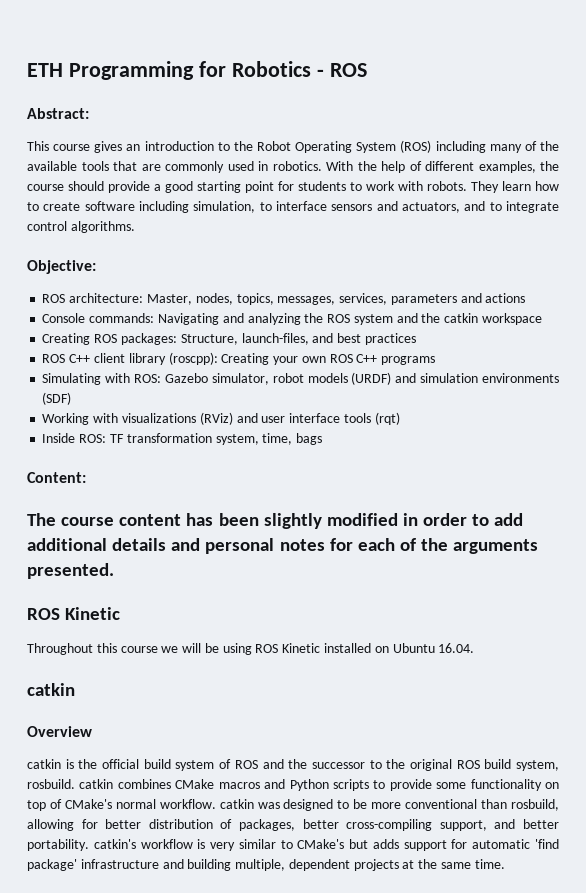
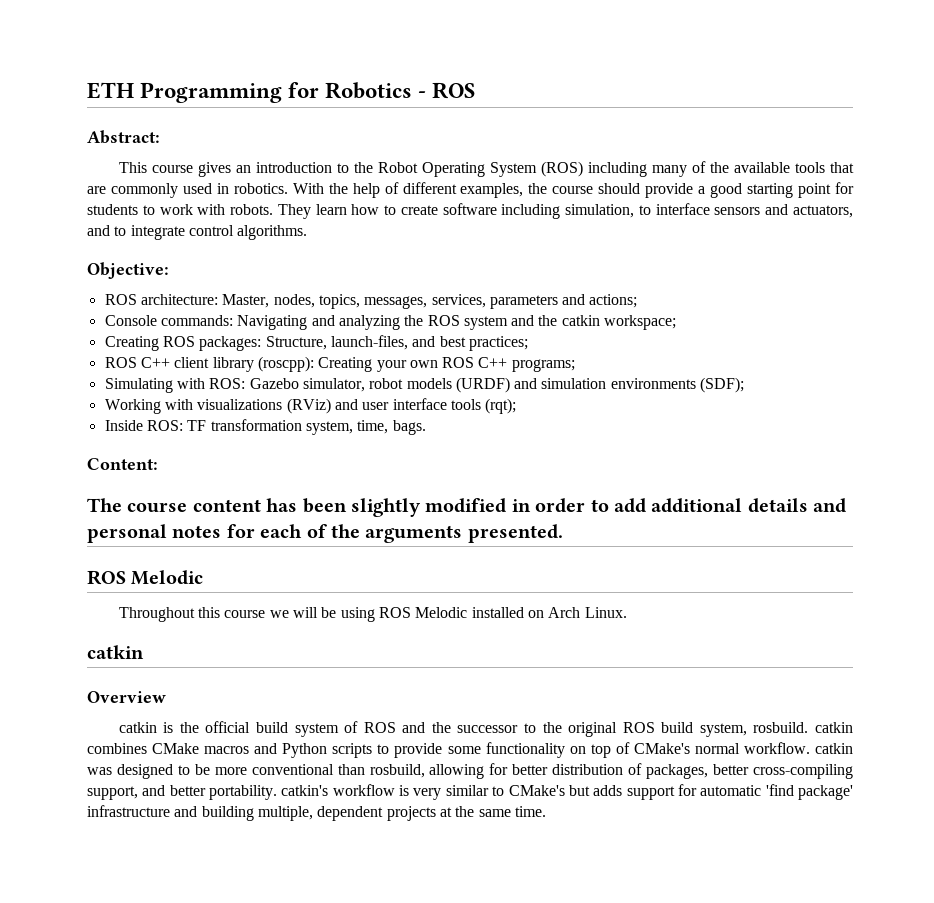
[485,293,526,303] actions -> [589,294,638,308] actions;
[481,313,542,325] workspace -> [604,315,677,330] workspace;
[364,333,416,345] practices -> [468,336,528,351] practices;
[381,356,436,365] programs -> [511,359,575,372] programs;
[42,392,72,405] (SDF) -> [700,377,745,393] (SDF);
[374,412,400,425] (rqt) -> [485,398,517,414] (rqt);
[296,433,323,445] bags -> [392,420,426,435] bags.
[65,607,121,620] Kinetic -> [131,570,204,585] Melodic
[282,643,321,653] Kinetic -> [415,607,468,618] Melodic
[392,643,475,653] Ubuntu 16.04. -> [548,607,627,618] Arch Linux.

